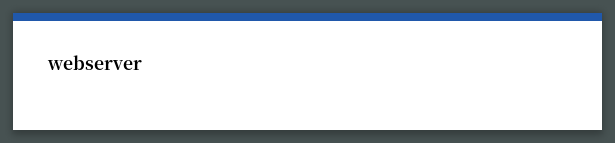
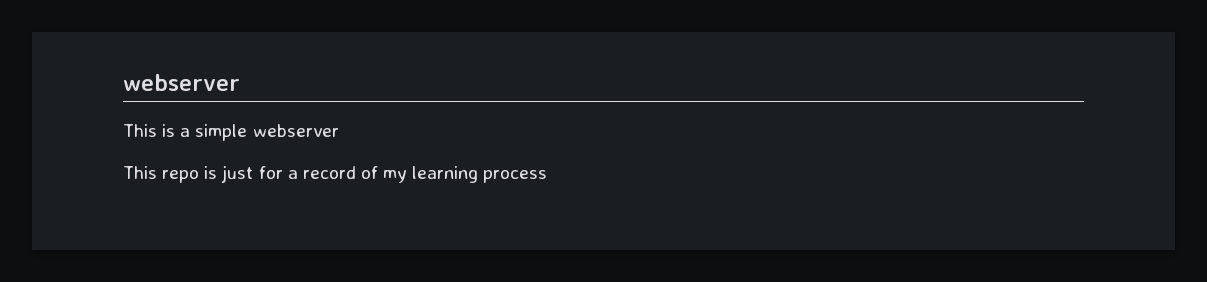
[47,55,142,70] webserver -> [123,74,240,91] [123,124,339,141] [123,165,548,183] webserver // This is a simple webserver // This repo is just for a record of my learning process

